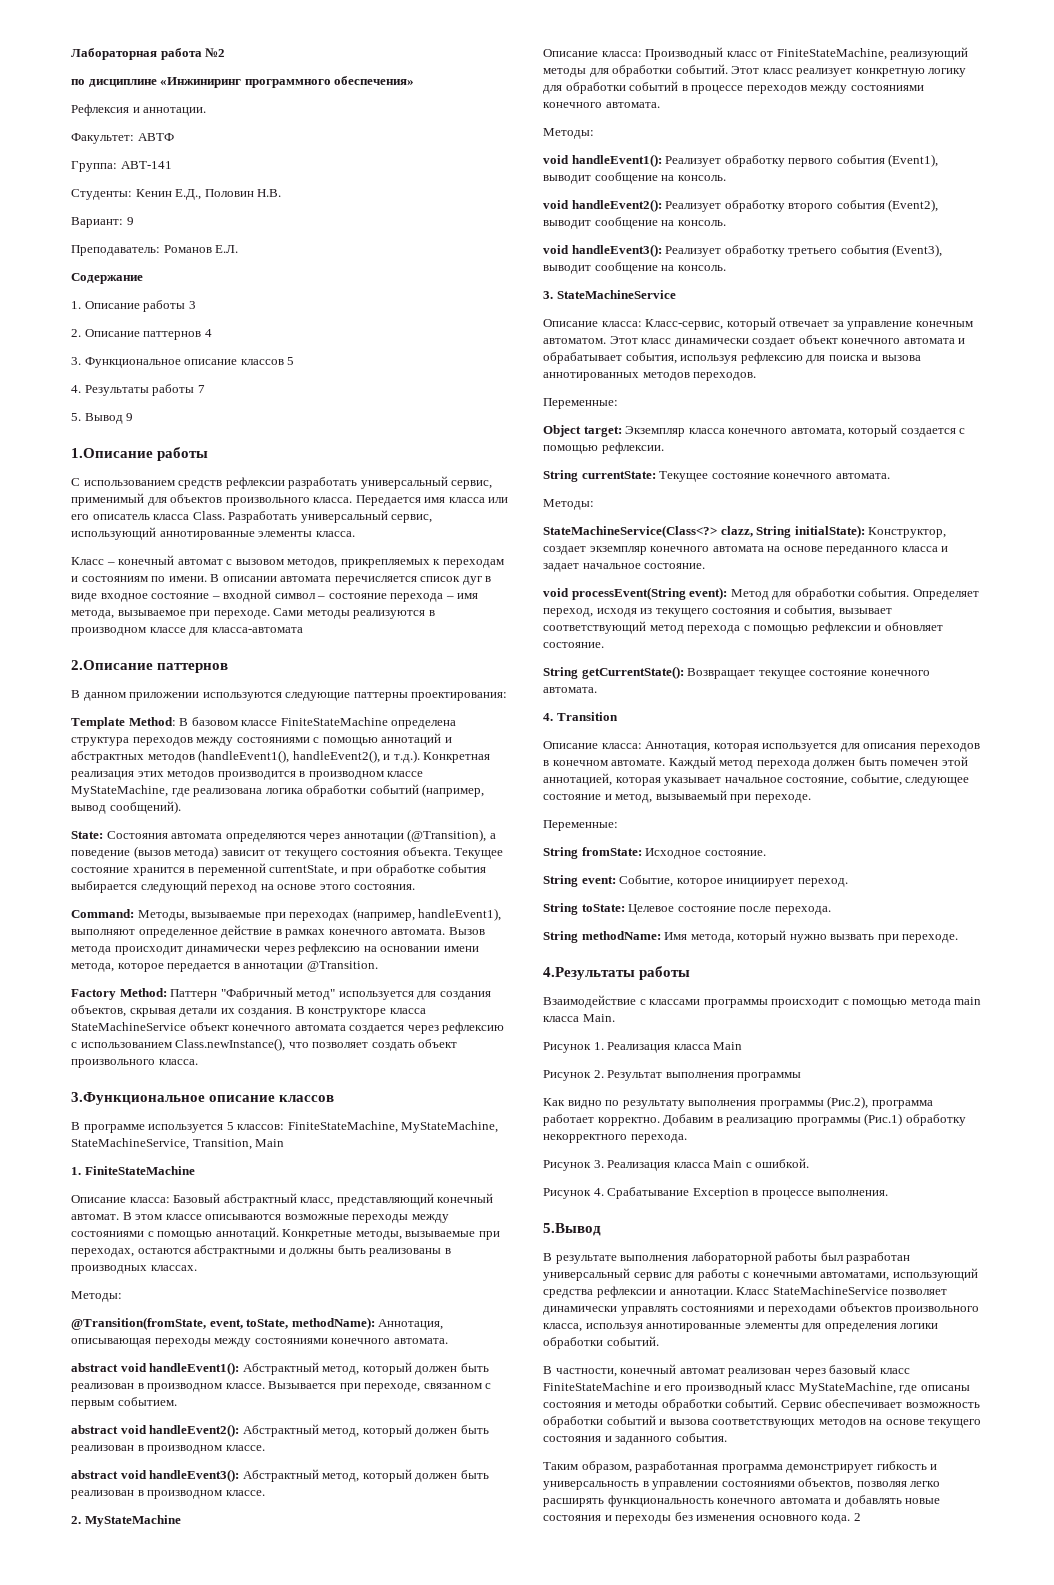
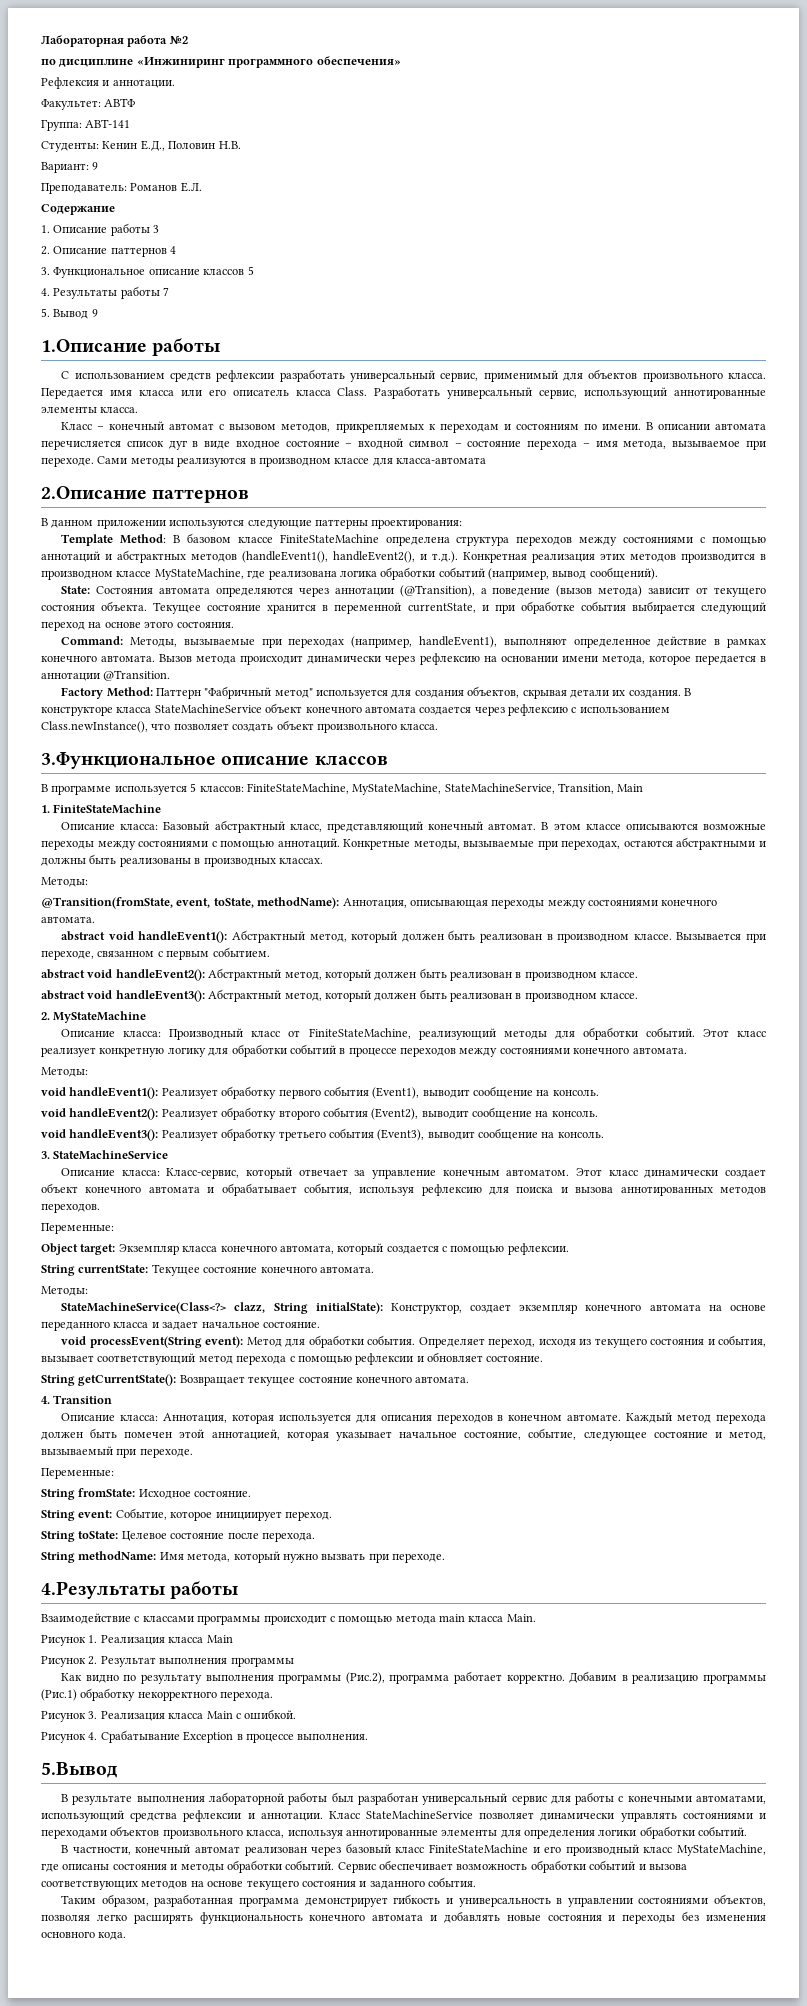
[853,1513,861,1521] 2 -> (127, 1936) none

